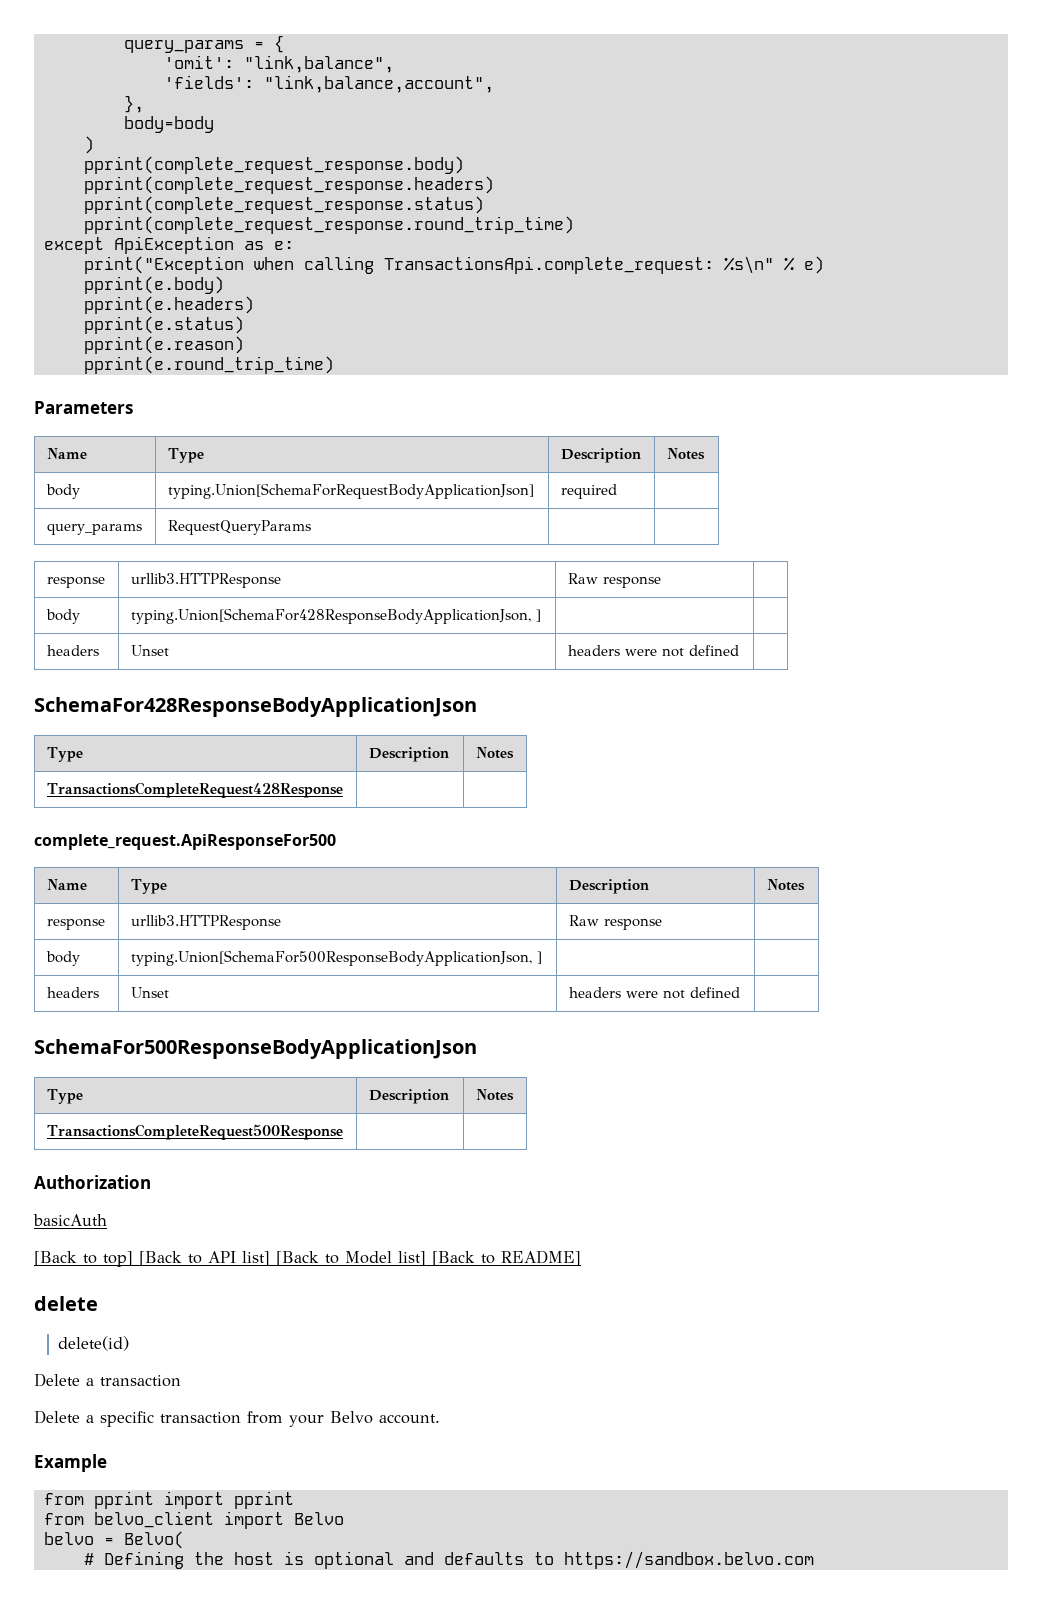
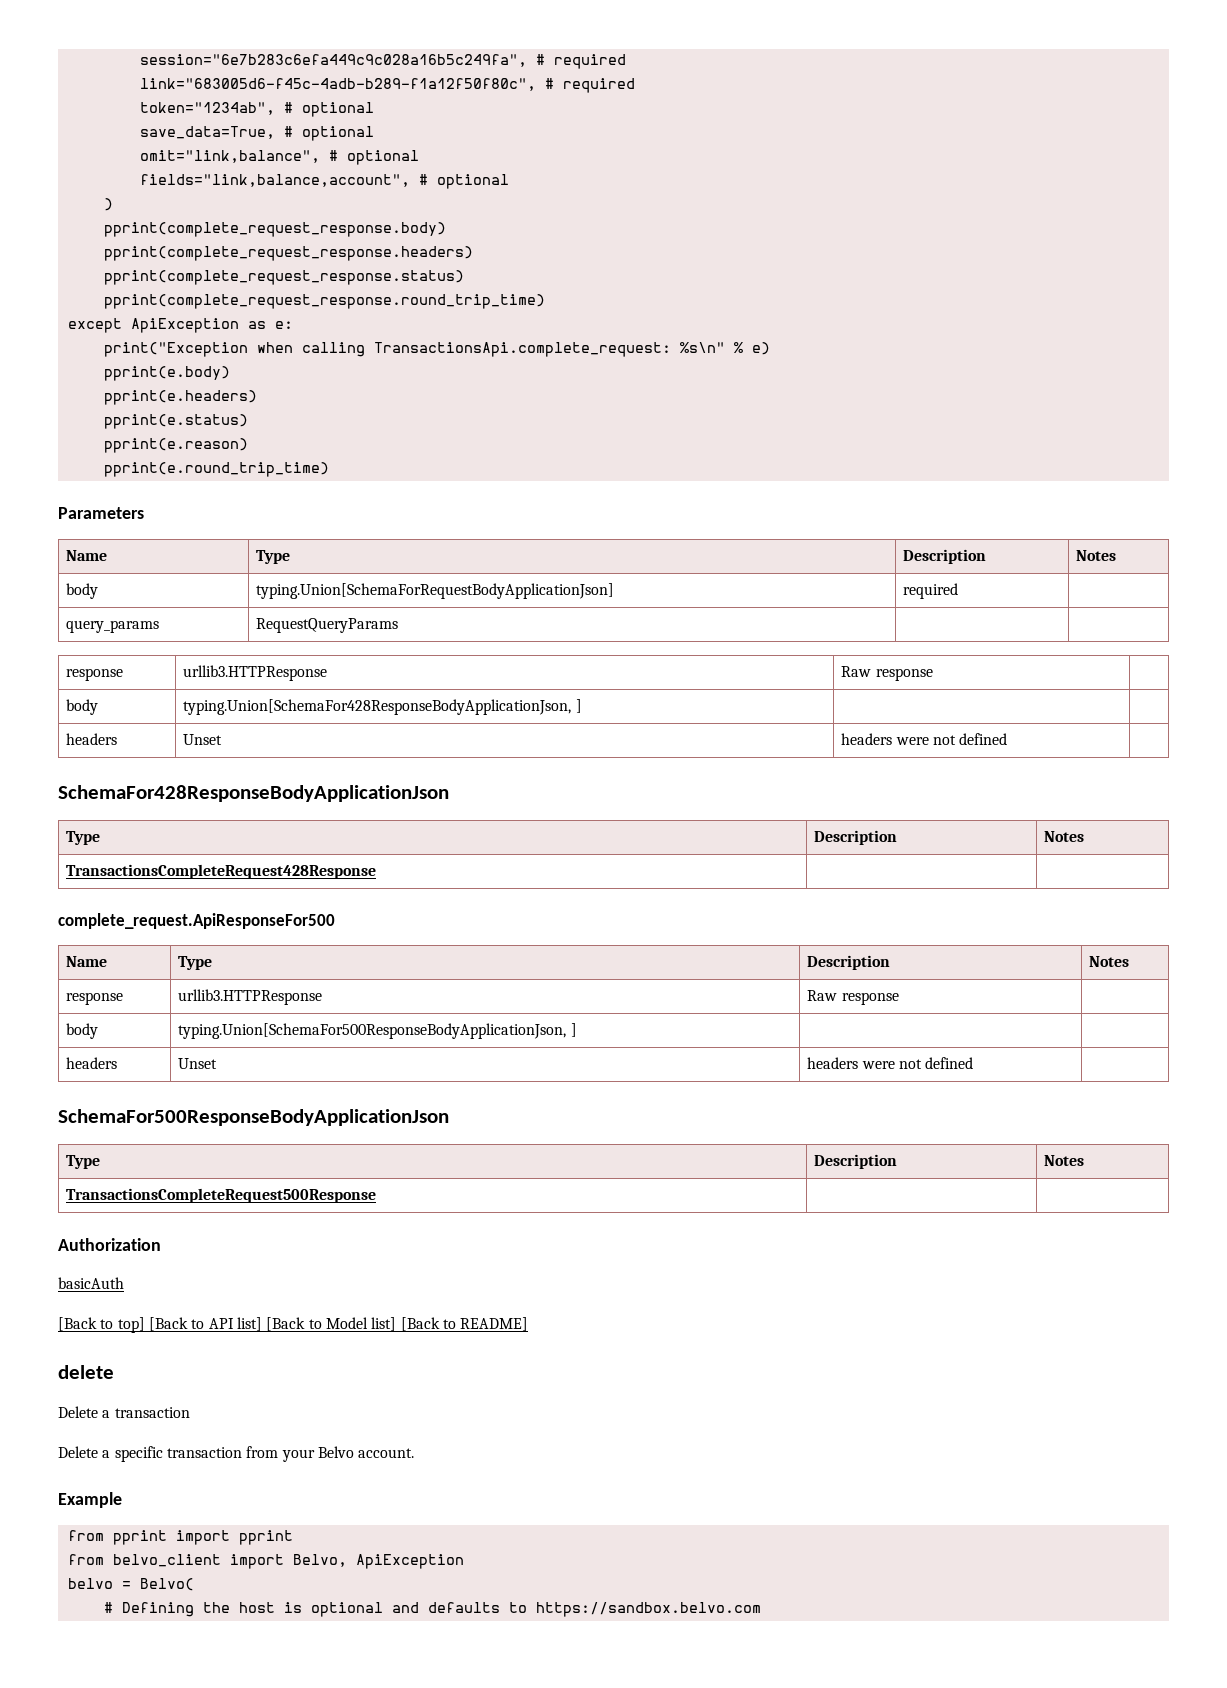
[123,35,284,53] [163,55,394,73] [163,75,494,93] [123,95,144,113] [123,116,214,133] query_params = { // 'omit': "link,balance", // 'fields': "link,balance,account", // }, // body=body -> [139,54,626,69] [139,78,635,93] [139,102,374,117] [139,126,374,141] [139,150,419,165] [139,174,509,189] session="6e7b283c6efa449c9c028a16b5c249fa", # required // link="683005d6-f45c-4adb-b289-f1a12f50f80c", # required // token="1234ab", # optional // save_data=True, # optional // omit="link,balance", # optional // fields="link,balance,account", # optional
[58,1336,130,1351] // delete(id) -> (114, 1372) none
[293,1512,344,1525] Belvo -> [292,1554,464,1569] Belvo, ApiException

